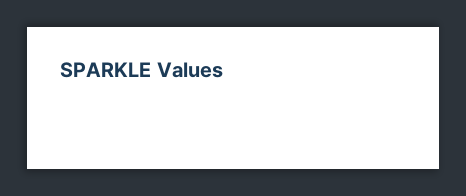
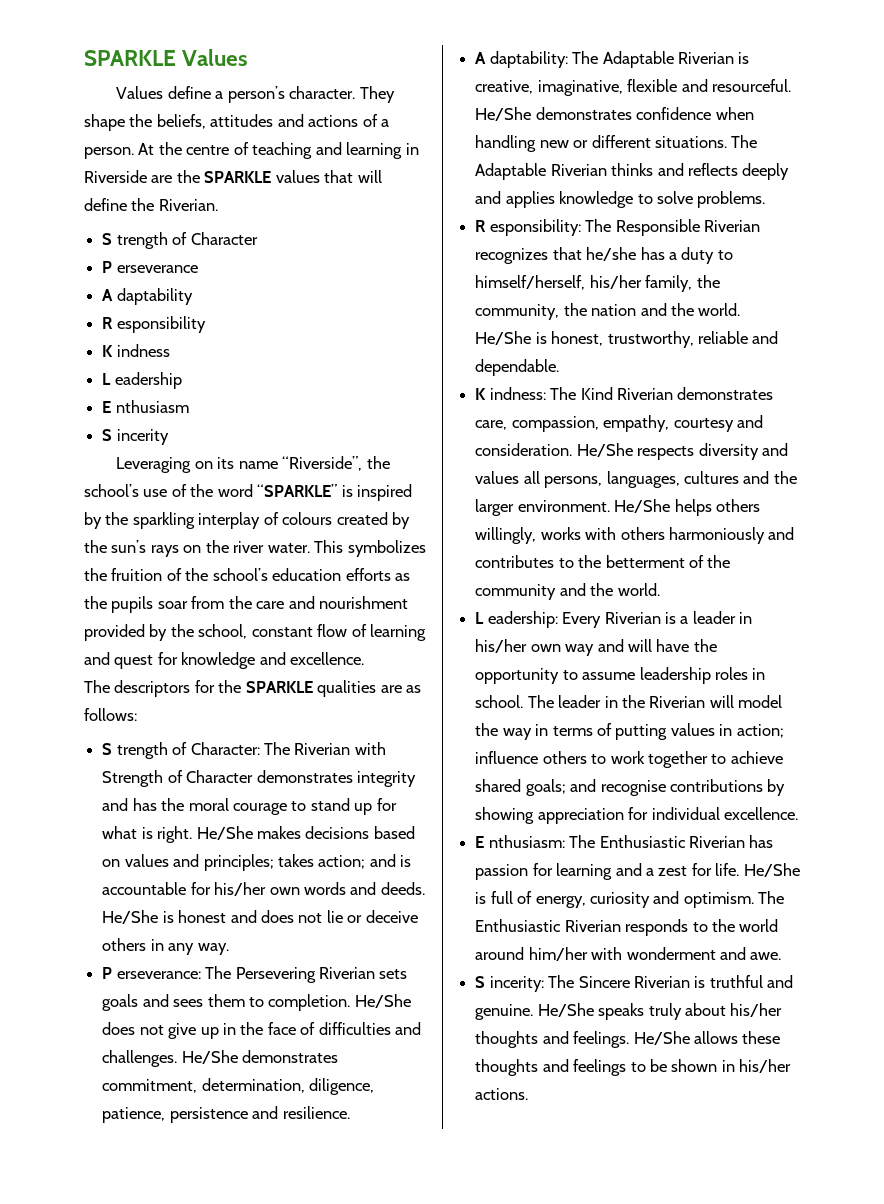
(223, 70) none -> [116,86,395,103] [84,114,390,131] [84,142,419,159] [84,170,382,183] [84,198,218,211] [102,232,258,249] [102,261,198,273] [102,288,193,305] [102,316,206,333] [102,344,170,357] [102,372,182,389] [102,400,189,413] [102,429,169,445] [116,456,390,473] [84,484,413,501] [84,512,411,529] [84,540,426,557] [84,568,411,581] [84,596,409,613] [84,624,427,641] [84,652,365,669] [84,680,422,697] [84,708,137,721] [102,742,386,759] [102,770,416,787] [102,798,397,815] [102,826,415,843] [102,854,412,871] [102,882,425,896] [102,910,418,924] [102,938,229,955] [102,966,408,983] [102,994,411,1011] [102,1022,422,1039] [102,1050,339,1067] [102,1078,375,1095] [102,1106,350,1123] [475,51,750,68] [475,79,791,96] [475,107,754,121] [475,135,758,152] [475,163,790,180] [475,191,766,208] [475,219,760,236] [475,247,733,264] [475,275,720,292] [475,303,741,320] [475,331,779,348] [475,359,560,376] [475,387,774,400] [475,415,763,432] [475,443,788,460] [475,471,797,488] [475,499,760,516] [475,527,795,544] [475,555,731,568] [475,583,660,600] [475,611,753,628] [475,639,717,656] [475,667,766,684] [475,695,783,708] [475,723,784,740] [475,751,783,768] [475,779,786,796] [475,807,798,824] [475,835,774,848] [475,863,800,880] [475,891,785,908] [475,919,779,936] [475,947,782,961] [475,975,794,992] [475,1003,783,1020] [475,1031,781,1048] [475,1059,792,1076] [475,1088,529,1100] // Values define a person’s character. They shape the beliefs, attitudes and actions of a person. At the centre of teaching and learning in Riverside are the SPARKLE values that will define the Riverian. // S trength of Character // P erseverance // A daptability // R esponsibility // K indness // L eadership // E nthusiasm // S incerity // Leveraging on its name “Riverside”, the school’s use of the word “SPARKLE” is inspired by the sparkling interplay of colours created by the sun’s rays on the river water. This symbolizes the fruition of the school’s education efforts as the pupils soar from the care and nourishment provided by the school, constant flow of learning and quest for knowledge and excellence. // The descriptors for the SPARKLE qualities are as follows: // S trength of Character: The Riverian with Strength of Character demonstrates integrity and has the moral courage to stand up for what is right. He/She makes decisions based on values and principles; takes action; and is accountable for his/her own words and deeds. He/She is honest and does not lie or deceive others in any way. // P erseverance: The Persevering Riverian sets goals and sees them to completion. He/She does not give up in the face of difficulties and challenges. He/She demonstrates commitment, determination, diligence, patience, persistence and resilience. // A daptability: The Adaptable Riverian is creative, imaginative, flexible and resourceful. He/She demonstrates confidence when handling new or different situations. The Adaptable Riverian thinks and reflects deeply and applies knowledge to solve problems. // R esponsibility: The Responsible Riverian recognizes that he/she has a duty to himself/herself, his/her family, the community, the nation and the world. He/She is honest, trustworthy, reliable and dependable. // K indness: The Kind Riverian demonstrates care, compassion, empathy, courtesy and consideration. He/She respects diversity and values all persons, languages, cultures and the larger environment. He/She helps others willingly, works with others harmoniously and contributes to the betterment of the community and the world. // L eadership: Every Riverian is a leader in his/her own way and will have the opportunity to assume leadership roles in school. The leader in the Riverian will model the way in terms of putting values in action; influence others to work together to achieve shared goals; and recognise contributions by showing appreciation for individual excellence. // E nthusiasm: The Enthusiastic Riverian has passion for learning and a zest for life. He/She is full of energy, curiosity and optimism. The Enthusiastic Riverian responds to the world around him/her with wonderment and awe. // S incerity: The Sincere Riverian is truthful and genuine. He/She speaks truly about his/her thoughts and feelings. He/She allows these thoughts and feelings to be shown in his/her actions.

